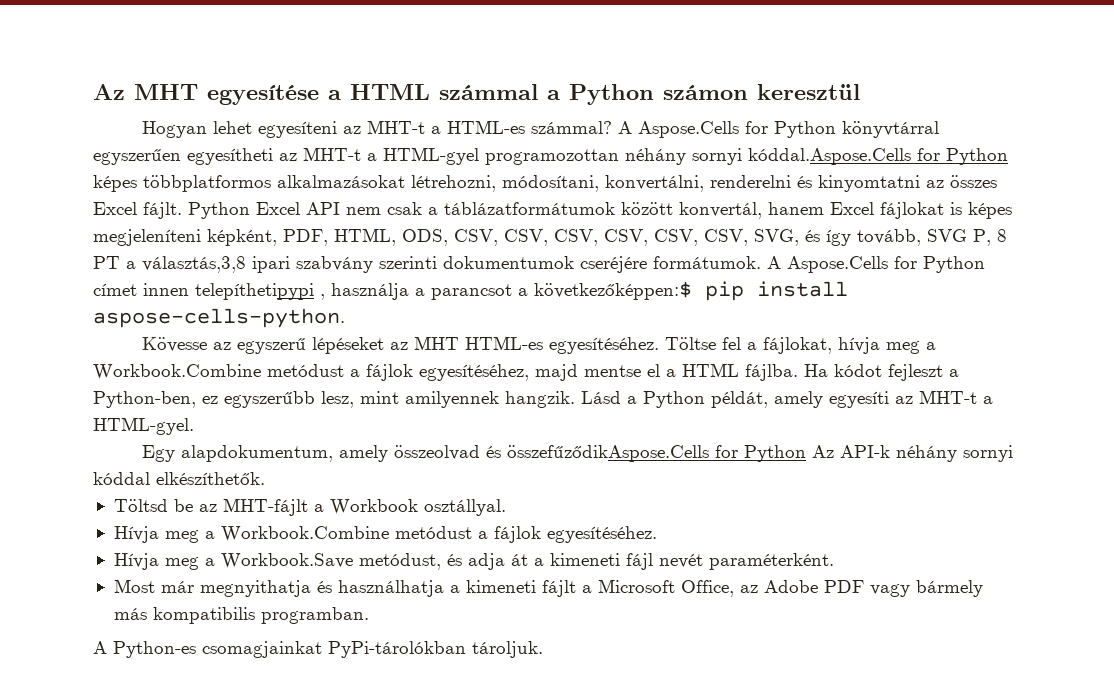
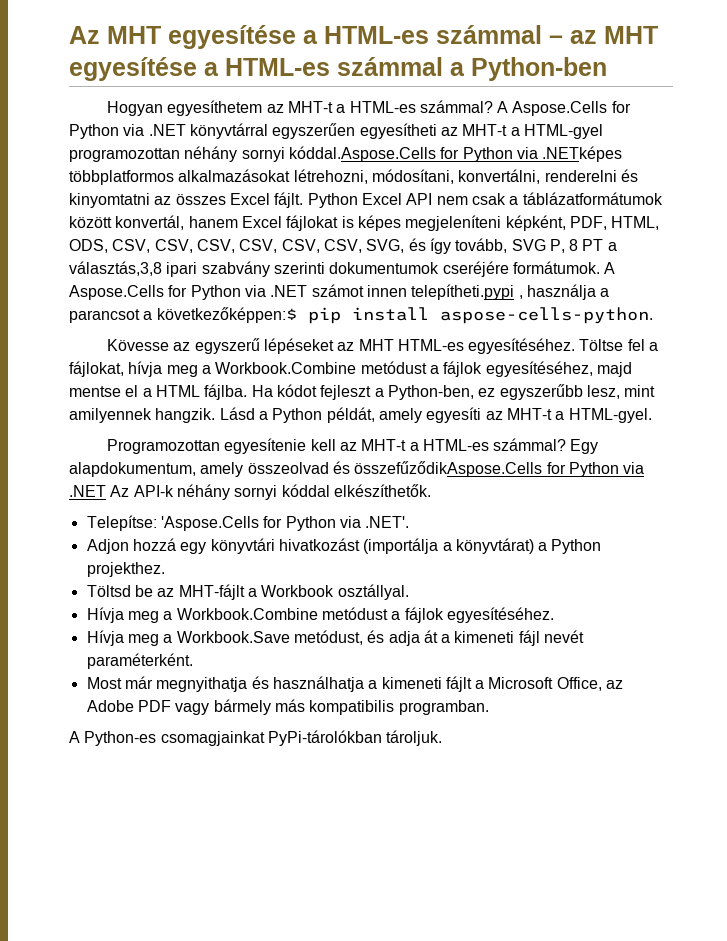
[350,84,860,105] HTML számmal a Python számon keresztül -> [324,25,658,44] [69,57,607,81] HTML-es számmal – az MHT egyesítése a HTML-es számmal a Python-ben
[212,121,337,138] lehet egyesíteni -> [167,100,263,116] egyesíthetem
(836, 129) none -> [123,124,186,136] via .NET
[93,175,137,192] képes -> [516,146,623,162] via .NETképes
[93,283,314,300] címet innen telepíthetipypi -> [244,284,515,300] via .NET számot innen telepítheti.pypi
(194, 426) none -> [106,438,567,454] Programozottan egyesítenie kell az MHT-t a HTML-es számmal?
(806, 453) none -> [623,462,645,474] [69,485,106,497] via .NET
(265, 478) none -> [86,515,410,531] [86,538,602,554] [86,562,165,577] // Telepítse: 'Aspose.Cells for Python via .NET'. // Adjon hozzá egy könyvtári hivatkozást (importálja a könyvtárat) a Python projekthez.

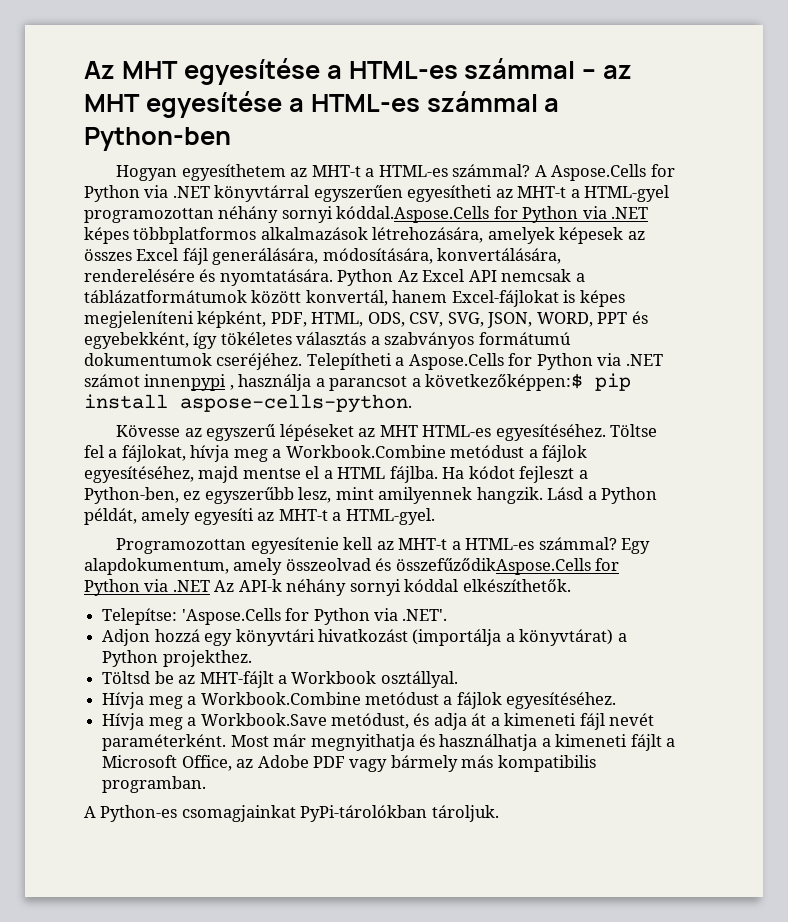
[542,146,623,162] [69,169,638,185] [69,192,506,208] .NETképes többplatformos alkalmazásokat létrehozni, módosítani, konvertálni, renderelni és kinyomtatni az összes Excel fájlt. Python Excel API nem csak -> [611,207,649,219] [84,227,645,244] [84,248,562,265] [84,269,572,286] .NET képes többplatformos alkalmazások létrehozására, amelyek képesek az összes Excel fájl generálására, módosítására, konvertálására, renderelésére és nyomtatására. Python Az Excel API nemcsak
[241,215,339,231] Excel fájlokat -> [451,290,559,307] Excel-fájlokat
[154,238,617,254] [69,261,616,277] CSV, CSV, CSV, CSV, CSV, SVG, és így tovább, SVG P, 8 PT a választás,3,8 ipari szabvány szerinti dokumentumok cseréjére formátumok. A -> [447,311,648,328] [84,332,571,349] [84,353,405,370] SVG, JSON, WORD, PPT és egyebekként, így tökéletes választás a szabványos formátumú dokumentumok cseréjéhez. Telepítheti a
[366,284,515,300] innen telepítheti.pypi -> [144,374,227,391] innenpypi
(193, 661) // -> (227, 742) none

